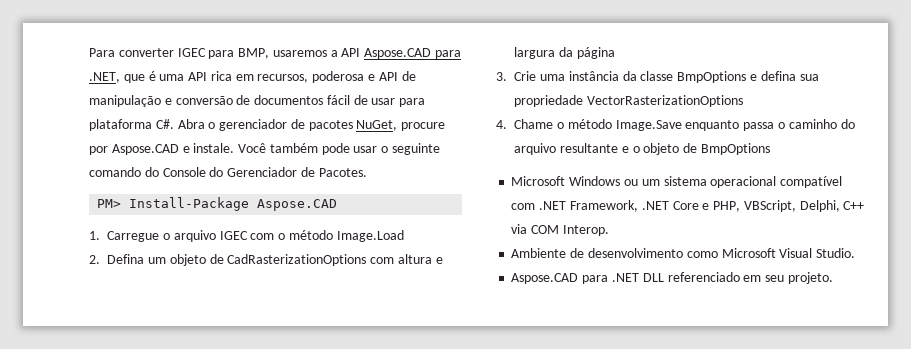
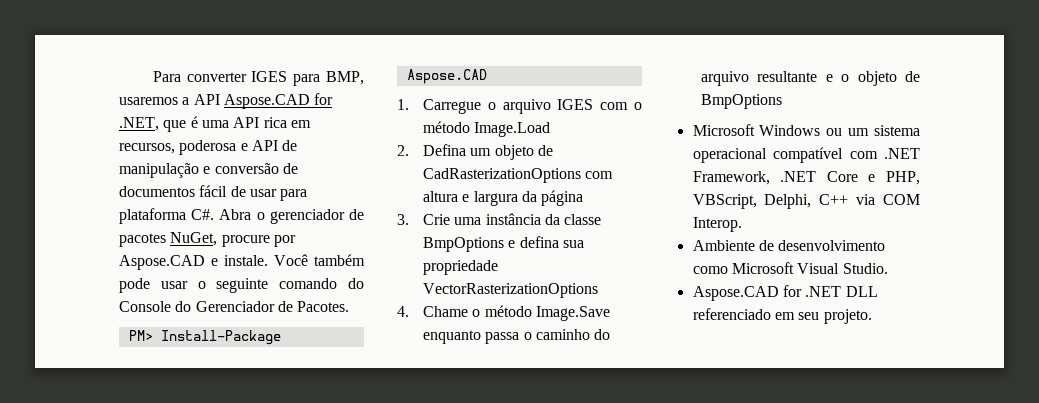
[177,48,206,57] IGEC -> [251,71,288,82] IGES
[435,50,462,59] para -> [314,93,334,105] for
[219,231,248,240] IGEC -> [557,99,594,110] IGES
[582,275,609,284] para -> [782,285,802,297] for

